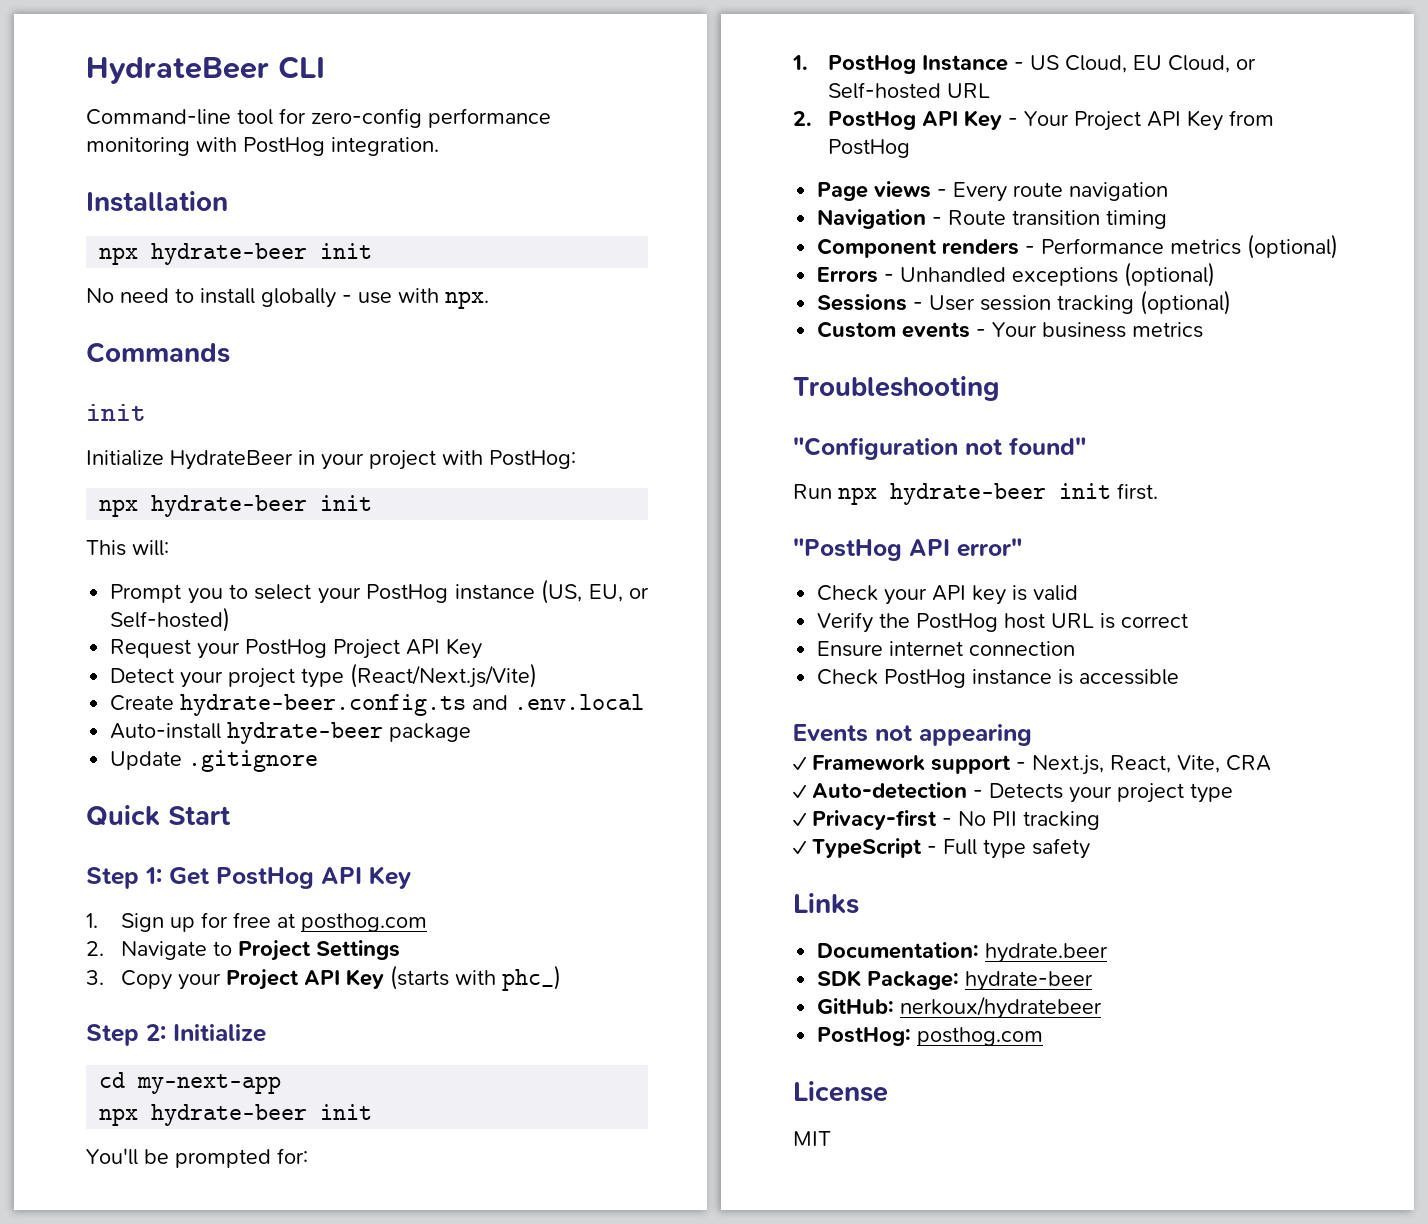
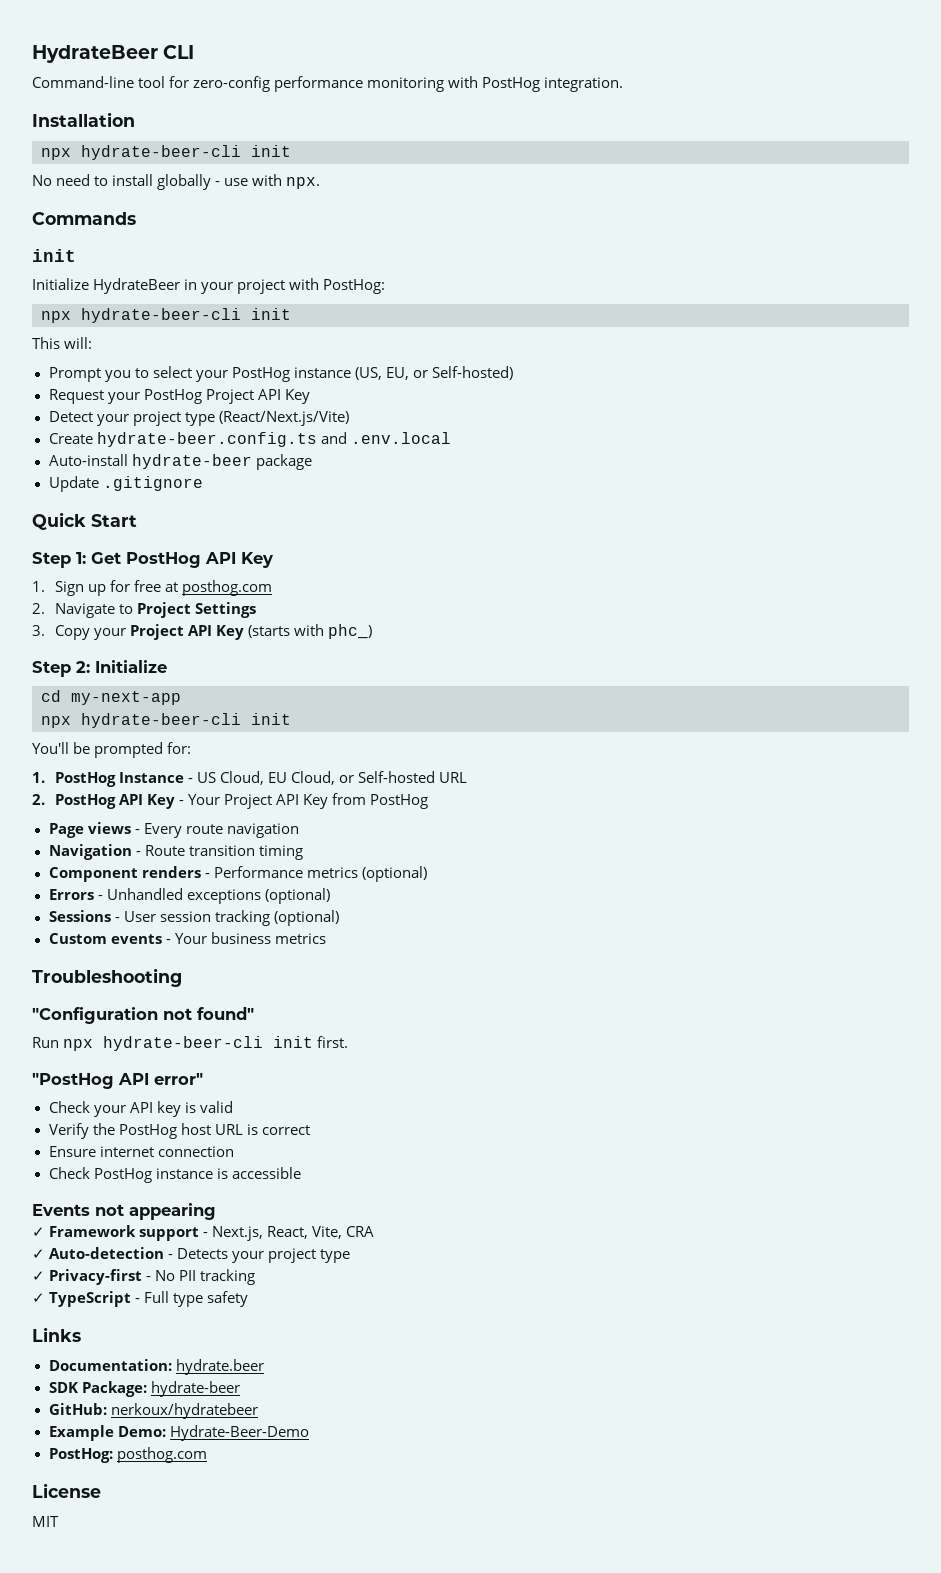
[151,243,308,265] hydrate-beer -> [81,145,241,160] hydrate-beer-cli
[151,495,308,517] hydrate-beer -> [81,308,241,323] hydrate-beer-cli
[151,1104,308,1126] hydrate-beer -> [81,713,241,728] hydrate-beer-cli
[890,483,1046,505] hydrate-beer -> [103,1036,264,1051] hydrate-beer-cli
(1103, 1007) none -> [48,1425,309,1441] // Example Demo: Hydrate-Beer-Demo

